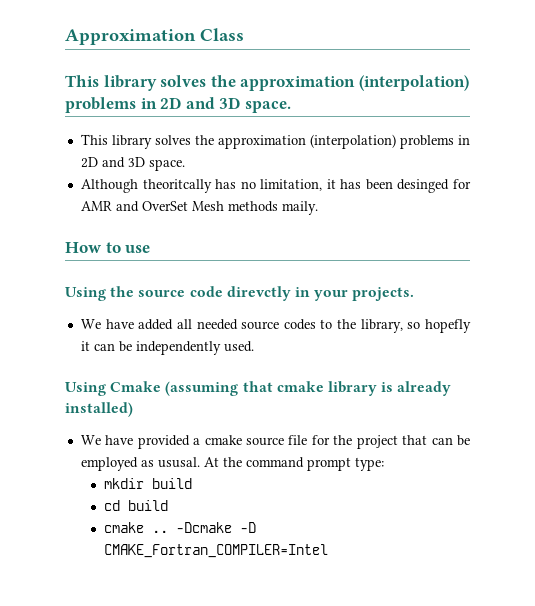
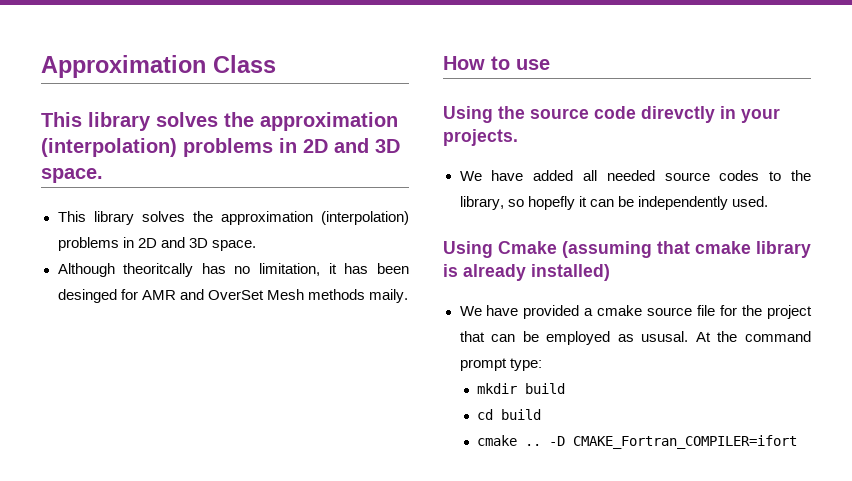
[175,522,256,533] [103,544,328,558] -Dcmake -D CMAKE_Fortran_COMPILER=Intel -> [549,435,798,449] -D CMAKE_Fortran_COMPILER=ifort

